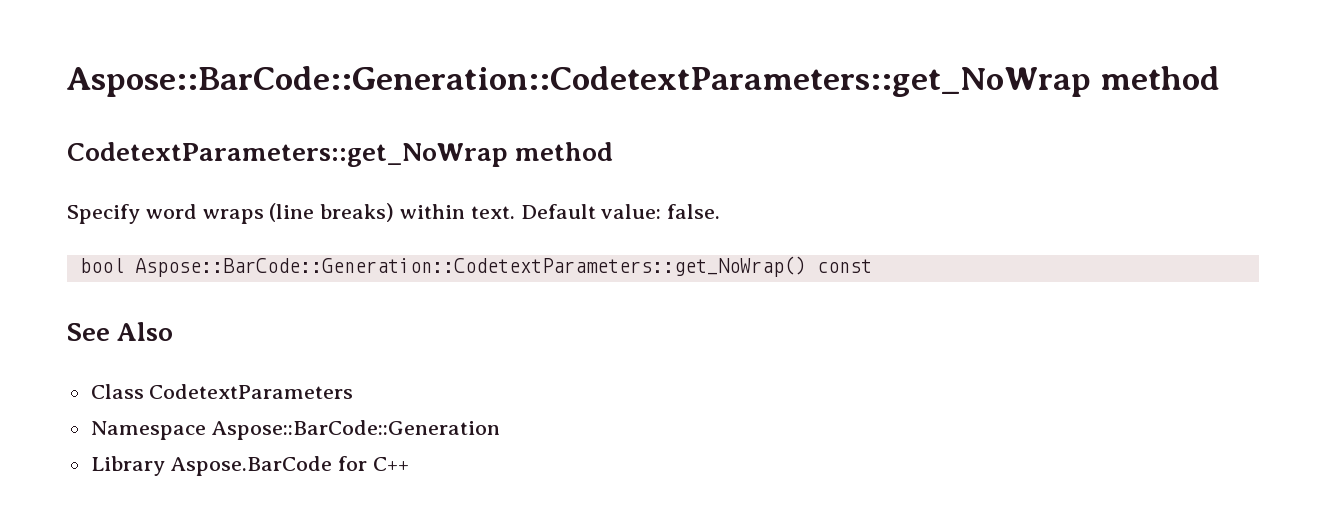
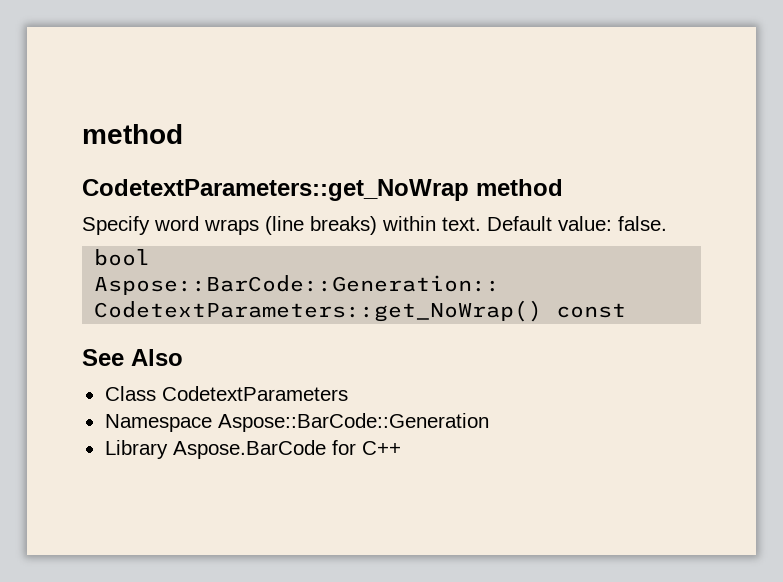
[66,66,1091,97] Aspose::BarCode::Generation::CodetextParameters::get_NoWrap -> (82, 134) none

